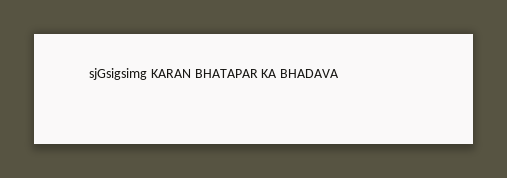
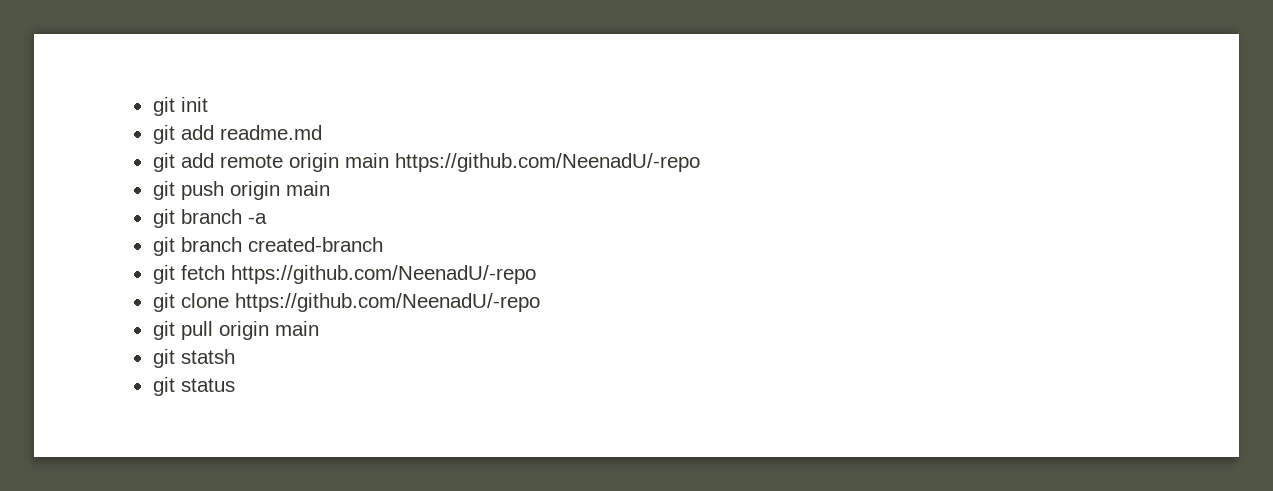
[89,68,340,80] sjGsigsimg KARAN BHATAPAR KA BHADAVA -> [152,97,208,116] [152,125,322,144] [152,153,700,172] [152,181,330,200] [152,209,267,228] [152,237,383,256] [152,265,536,284] [152,293,540,312] [152,321,319,340] [152,349,235,368] [152,377,235,396] git init // git add readme.md // git add remote origin main https://github.com/NeenadU/-repo // git push origin main // git branch -a // git branch created-branch // git fetch https://github.com/NeenadU/-repo // git clone https://github.com/NeenadU/-repo // git pull origin main // git statsh // git status

